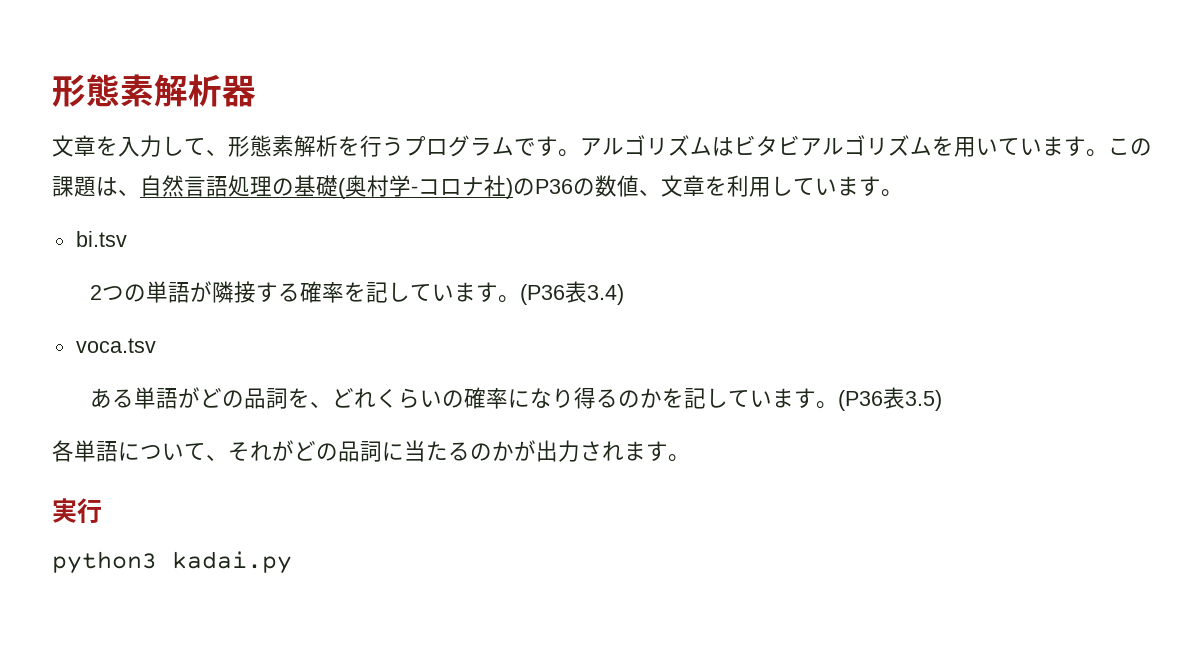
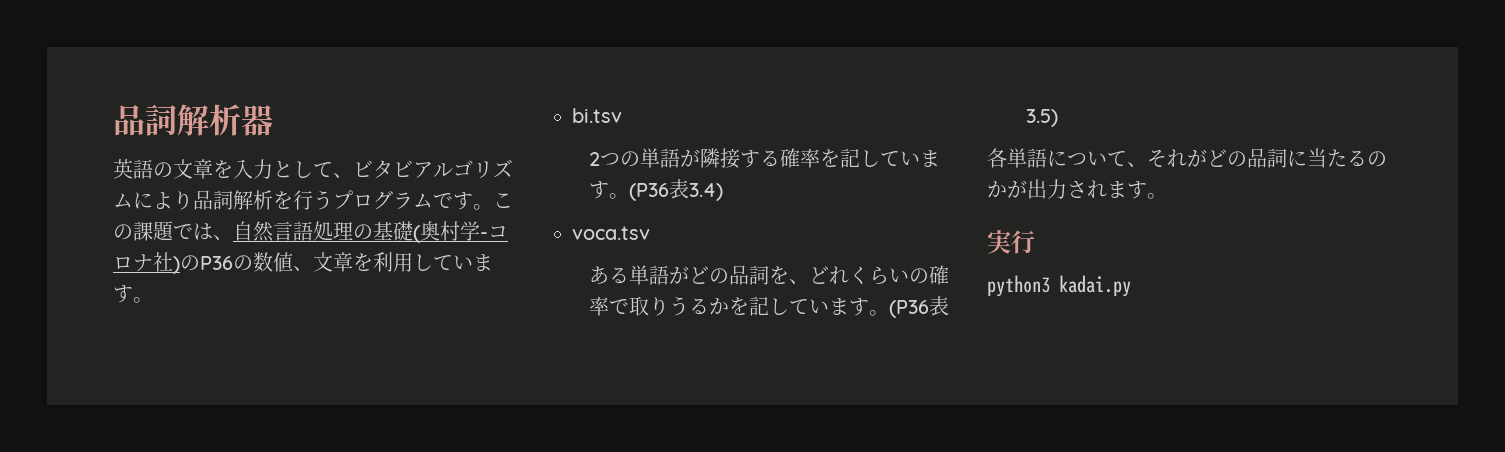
[52,74,154,107] 形態素 -> [113,104,177,136] 品詞
(256, 91) none -> [113,159,173,179] 英語の
[162,135,294,157] して、形態素 -> [273,159,513,178] [113,190,233,210] として、ビタビアルゴリズムにより品詞
[580,135,1108,157] アルゴリズムはビタビアルゴリズムを用いています。 -> (493, 207) none
(96, 186) none -> [173,224,193,239] で
[507,387,640,409] になり得るの -> [609,296,710,316] で取りうる

